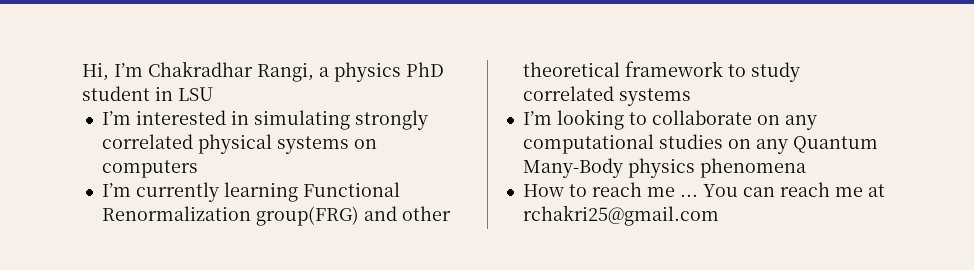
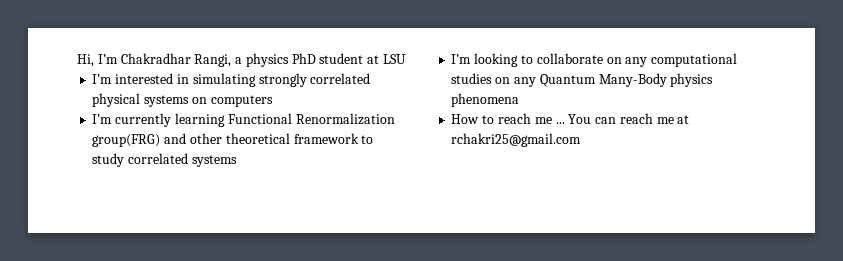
[155,86,173,101] in -> [367,55,380,64] at

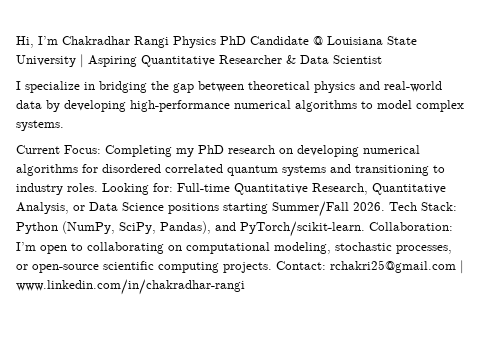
[194,53,407,67] [92,73,371,87] [92,93,273,107] [92,113,395,127] [92,133,374,147] [92,153,237,167] [451,53,738,67] [451,73,714,87] [451,93,520,107] [451,113,690,124] [451,133,582,147] Rangi, a physics PhD student at LSU // I’m interested in simulating strongly correlated physical systems on computers // I’m currently learning Functional Renormalization group(FRG) and other theoretical framework to study correlated systems // I’m looking to collaborate on any computational studies on any Quantum Many-Body physics phenomena // How to reach me ... You can reach me at rchakri25@gmail.com -> [134,36,417,48] [16,54,382,68] [16,81,442,93] [16,100,464,112] [16,120,64,131] [16,145,420,157] [16,164,445,176] [16,183,446,195] [16,201,457,217] [16,221,453,237] [16,242,452,254] [16,260,464,274] [16,279,245,295] Rangi Physics PhD Candidate @ Louisiana State University | Aspiring Quantitative Researcher & Data Scientist // I specialize in bridging the gap between theoretical physics and real-world data by developing high-performance numerical algorithms to model complex systems. // Current Focus: Completing my PhD research on developing numerical algorithms for disordered correlated quantum systems and transitioning to industry roles. Looking for: Full-time Quantitative Research, Quantitative Analysis, or Data Science positions starting Summer/Fall 2026. Tech Stack: Python (NumPy, SciPy, Pandas), and PyTorch/scikit-learn. Collaboration: I’m open to collaborating on computational modeling, stochastic processes, or open-source scientific computing projects. Contact: rchakri25@gmail.com | www.linkedin.com/in/chakradhar-rangi

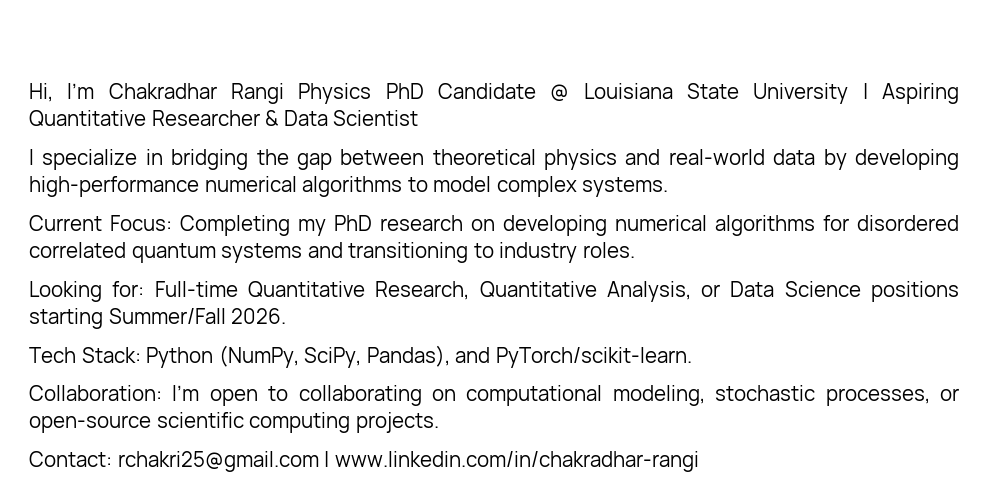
(98, 187) none -> (635, 250) //
(385, 206) none -> (287, 316) //
(365, 229) none -> (692, 357) //
(272, 267) none -> (439, 422) //

